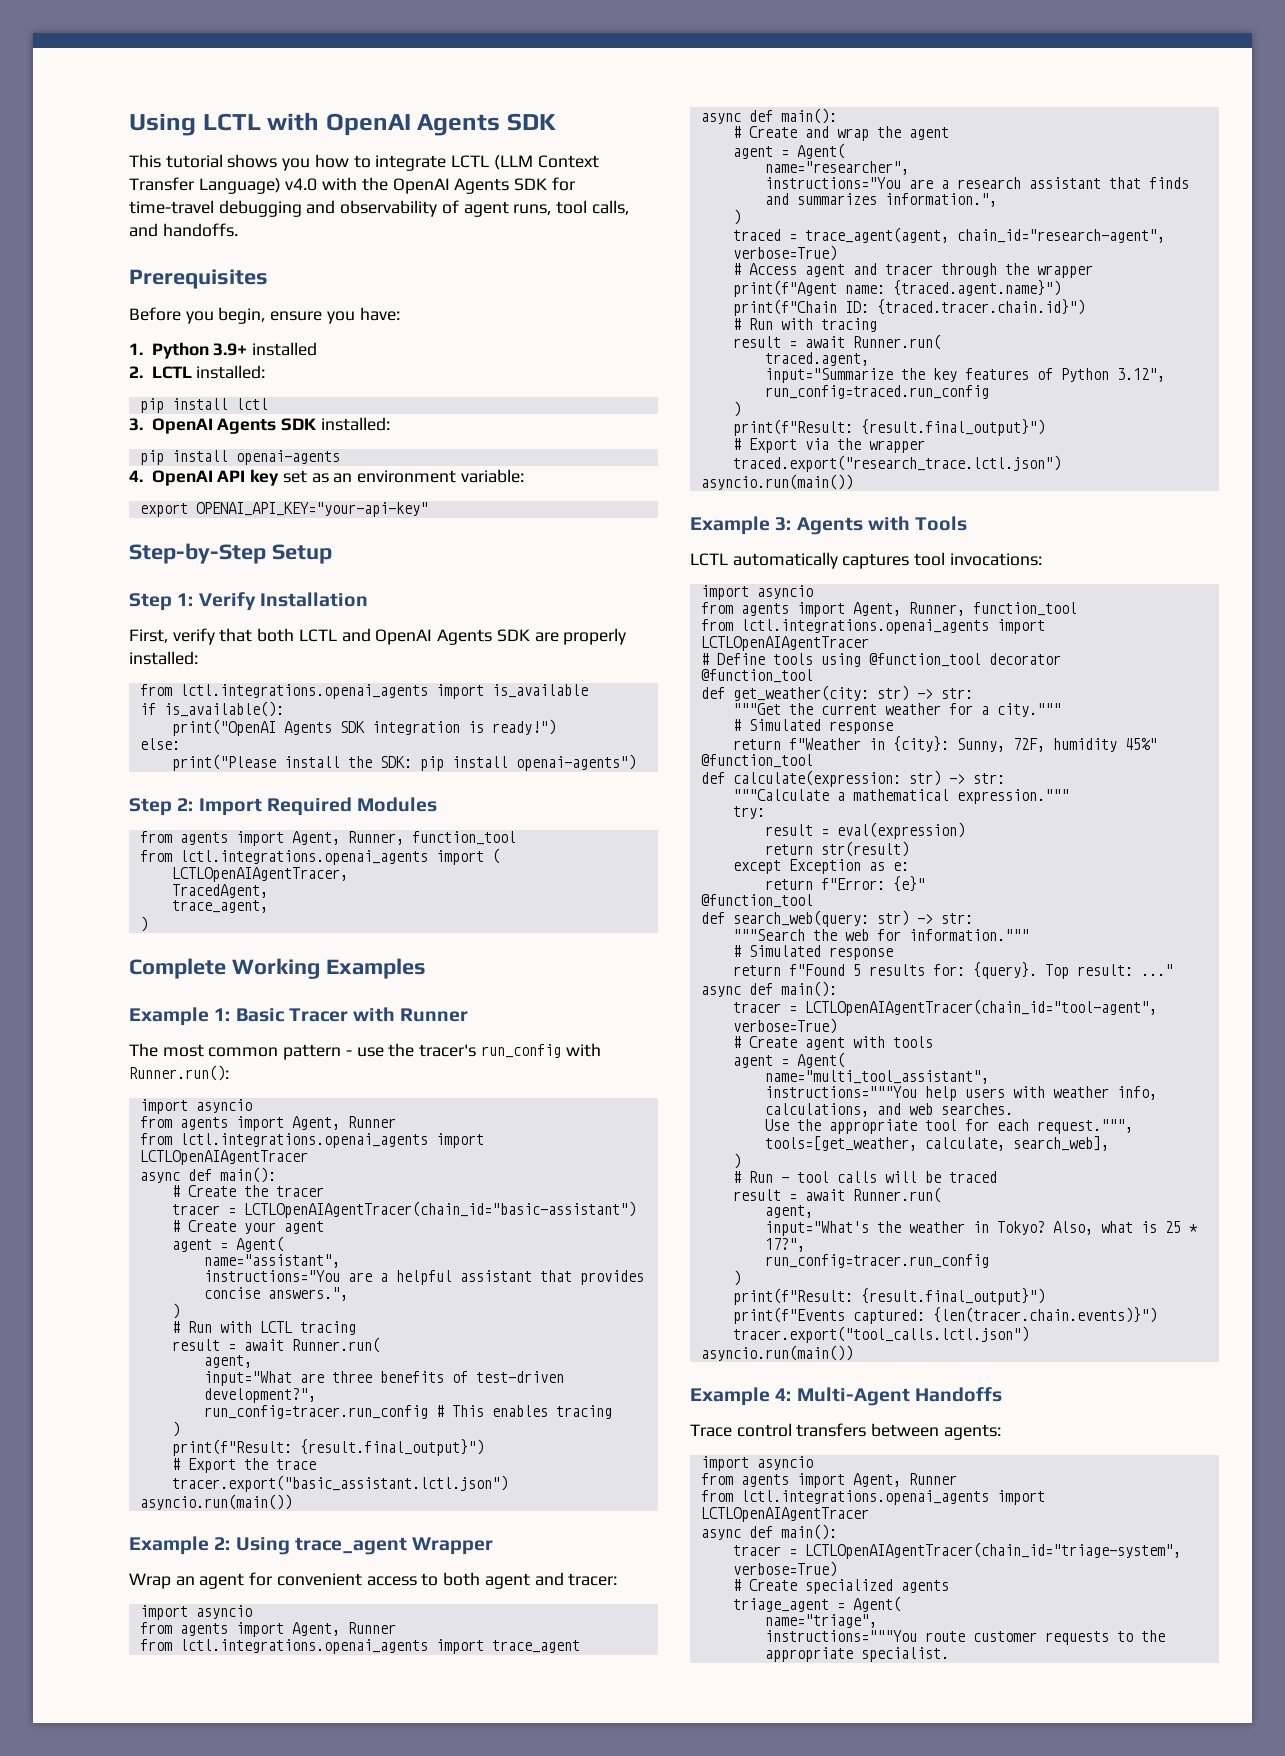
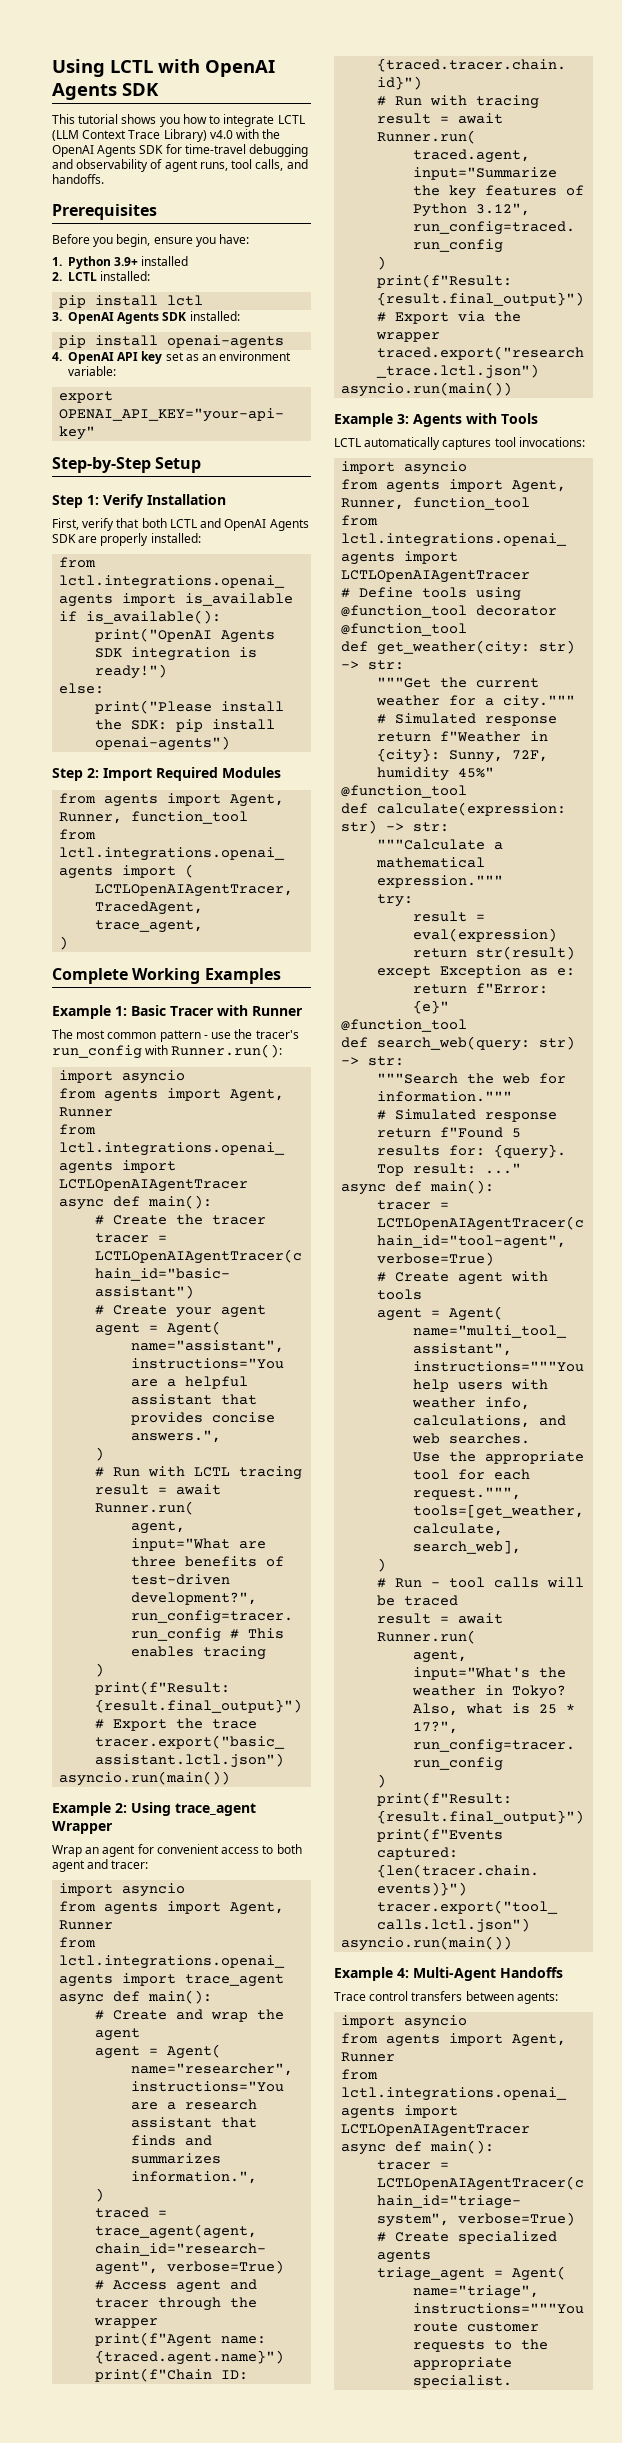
[129,177,281,194] Transfer Language) -> [128,129,207,142] Trace Library)

